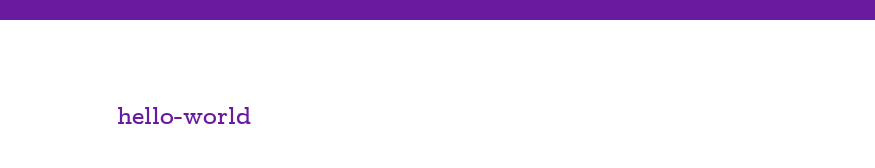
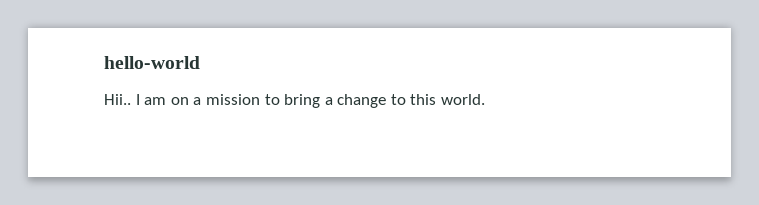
(251, 115) none -> [104,94,486,108] // Hii.. I am on a mission to bring a change to this world.

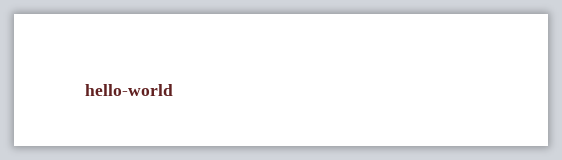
[104,94,486,108] // Hii.. I am on a mission to bring a change to this world. -> (173, 90) none

